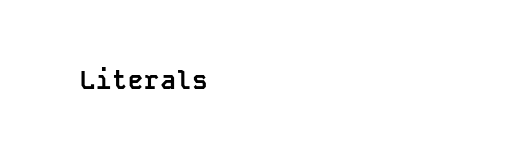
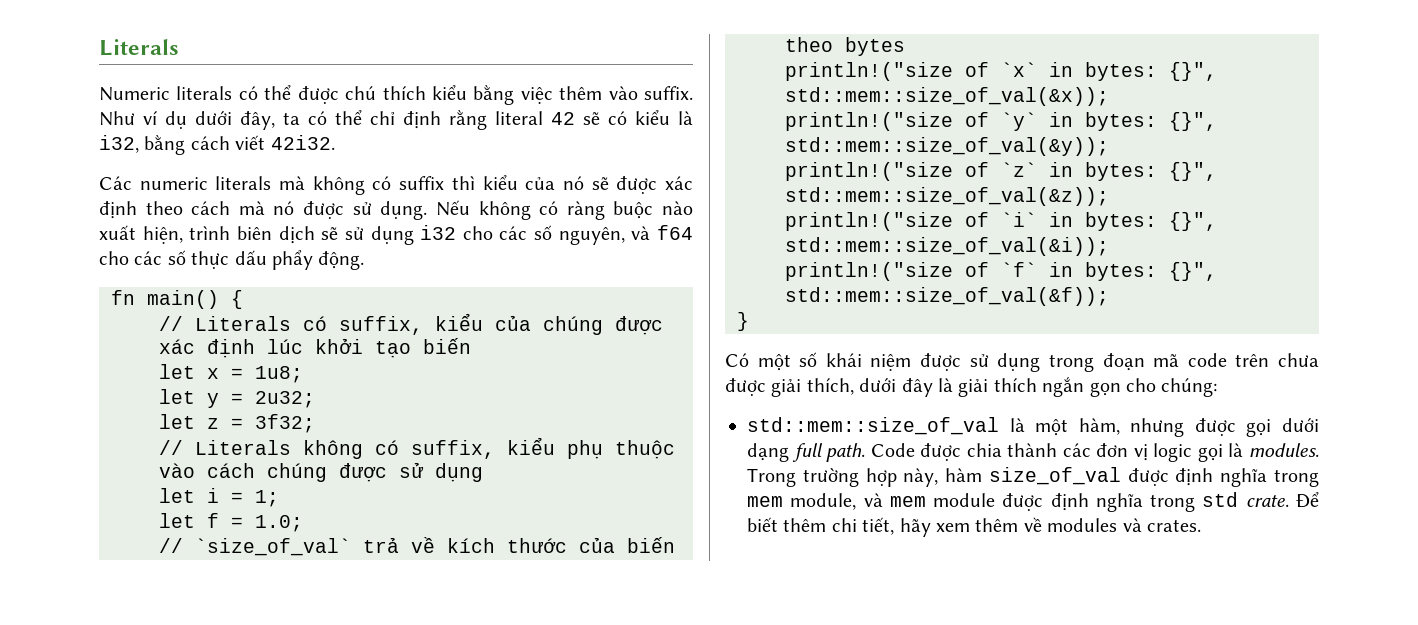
[80,67,208,89] Literals -> [99,39,179,56] [99,84,694,105] [99,109,693,130] [99,134,335,155] [99,175,693,195] [99,200,694,220] [99,225,693,245] [99,250,365,270] [111,290,243,309] [159,313,663,335] [159,338,471,358] [159,364,303,383] [159,389,315,408] [159,414,315,433] [159,437,675,459] [159,462,483,482] [159,488,279,507] [159,513,303,532] [159,537,675,556] [785,37,905,56] [785,62,1217,81] [785,87,1109,106] [785,112,1217,131] [785,137,1109,156] [785,162,1217,181] [785,187,1109,206] [785,212,1217,231] [785,237,1109,256] [785,262,1217,281] [785,287,1109,306] [737,312,749,331] [725,352,1319,372] [725,377,1218,397] [747,417,1319,437] [747,443,1319,462] [747,467,1319,487] [747,492,1319,512] [747,517,1201,537] Literals // Numeric literals có thể được chú thích kiểu bằng việc thêm vào suffix. Như ví dụ dưới đây, ta có thể chỉ định rằng literal 42 sẽ có kiểu là i32, bằng cách viết 42i32. // Các numeric literals mà không có suffix thì kiểu của nó sẽ được xác định theo cách mà nó được sử dụng. Nếu không có ràng buộc nào xuất hiện, trình biên dịch sẽ sử dụng i32 cho các số nguyên, và f64 cho các số thực dấu phẩy động. // fn main() { // // Literals có suffix, kiểu của chúng được xác định lúc khởi tạo biến // let x = 1u8; // let y = 2u32; // let z = 3f32; // // Literals không có suffix, kiểu phụ thuộc vào cách chúng được sử dụng // let i = 1; // let f = 1.0; // // `size_of_val` trả về kích thước của biến theo bytes // println!("size of `x` in bytes: {}", std::mem::size_of_val(&x)); // println!("size of `y` in bytes: {}", std::mem::size_of_val(&y)); // println!("size of `z` in bytes: {}", std::mem::size_of_val(&z)); // println!("size of `i` in bytes: {}", std::mem::size_of_val(&i)); // println!("size of `f` in bytes: {}", std::mem::size_of_val(&f)); // } // Có một số khái niệm được sử dụng trong đoạn mã code trên chưa được giải thích, dưới đây là giải thích ngắn gọn cho chúng: // std::mem::size_of_val là một hàm, nhưng được gọi dưới dạng full path. Code được chia thành các đơn vị logic gọi là modules. Trong trường hợp này, hàm size_of_val được định nghĩa trong mem module, và mem module được định nghĩa trong std crate. Để biết thêm chi tiết, hãy xem thêm về modules và crates.

